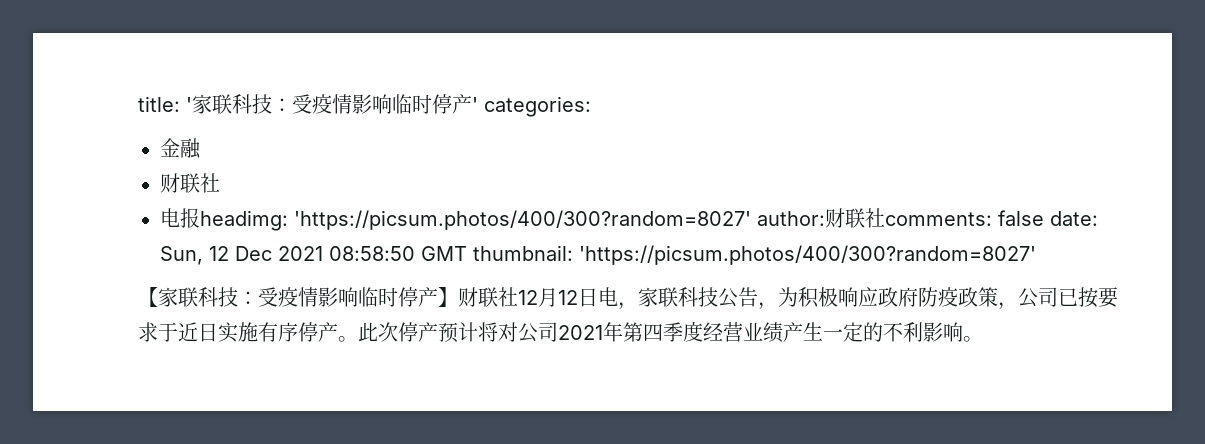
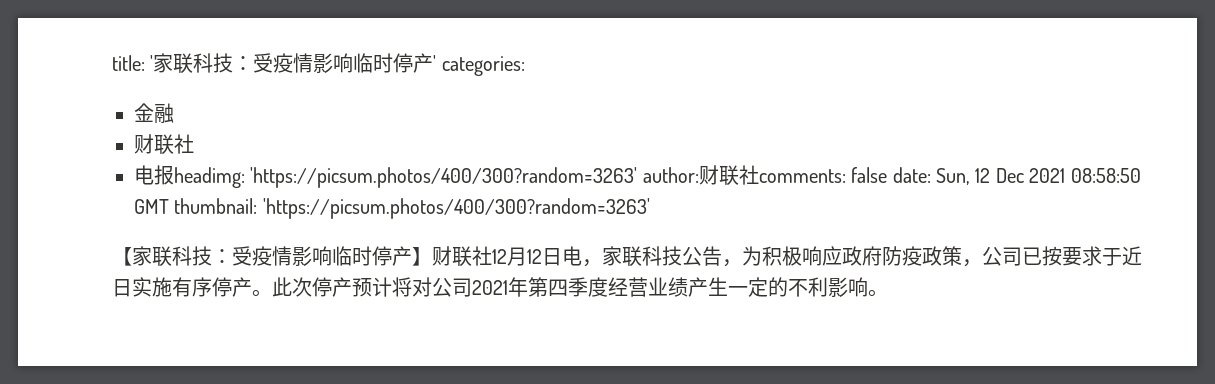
[294,210,751,230] 'https://picsum.photos/400/300?random=8027' -> [250,167,638,188] 'https://picsum.photos/400/300?random=3263'
[579,245,1036,265] 'https://picsum.photos/400/300?random=8027' -> [262,198,650,219] 'https://picsum.photos/400/300?random=3263'

